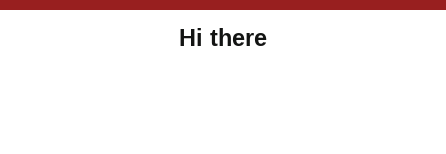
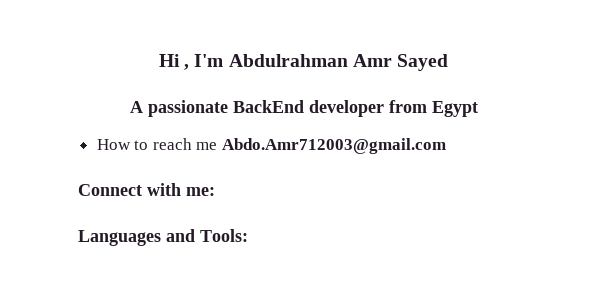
[210,28,267,46] there -> [184,54,449,71] [129,100,478,117] [96,138,447,154] [78,183,215,196] [78,229,248,246] , I'm Abdulrahman Amr Sayed // A passionate BackEnd developer from Egypt // How to reach me Abdo.Amr712003@gmail.com // Connect with me: // Languages and Tools:

